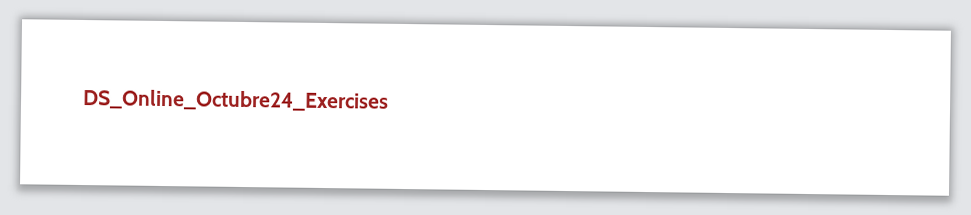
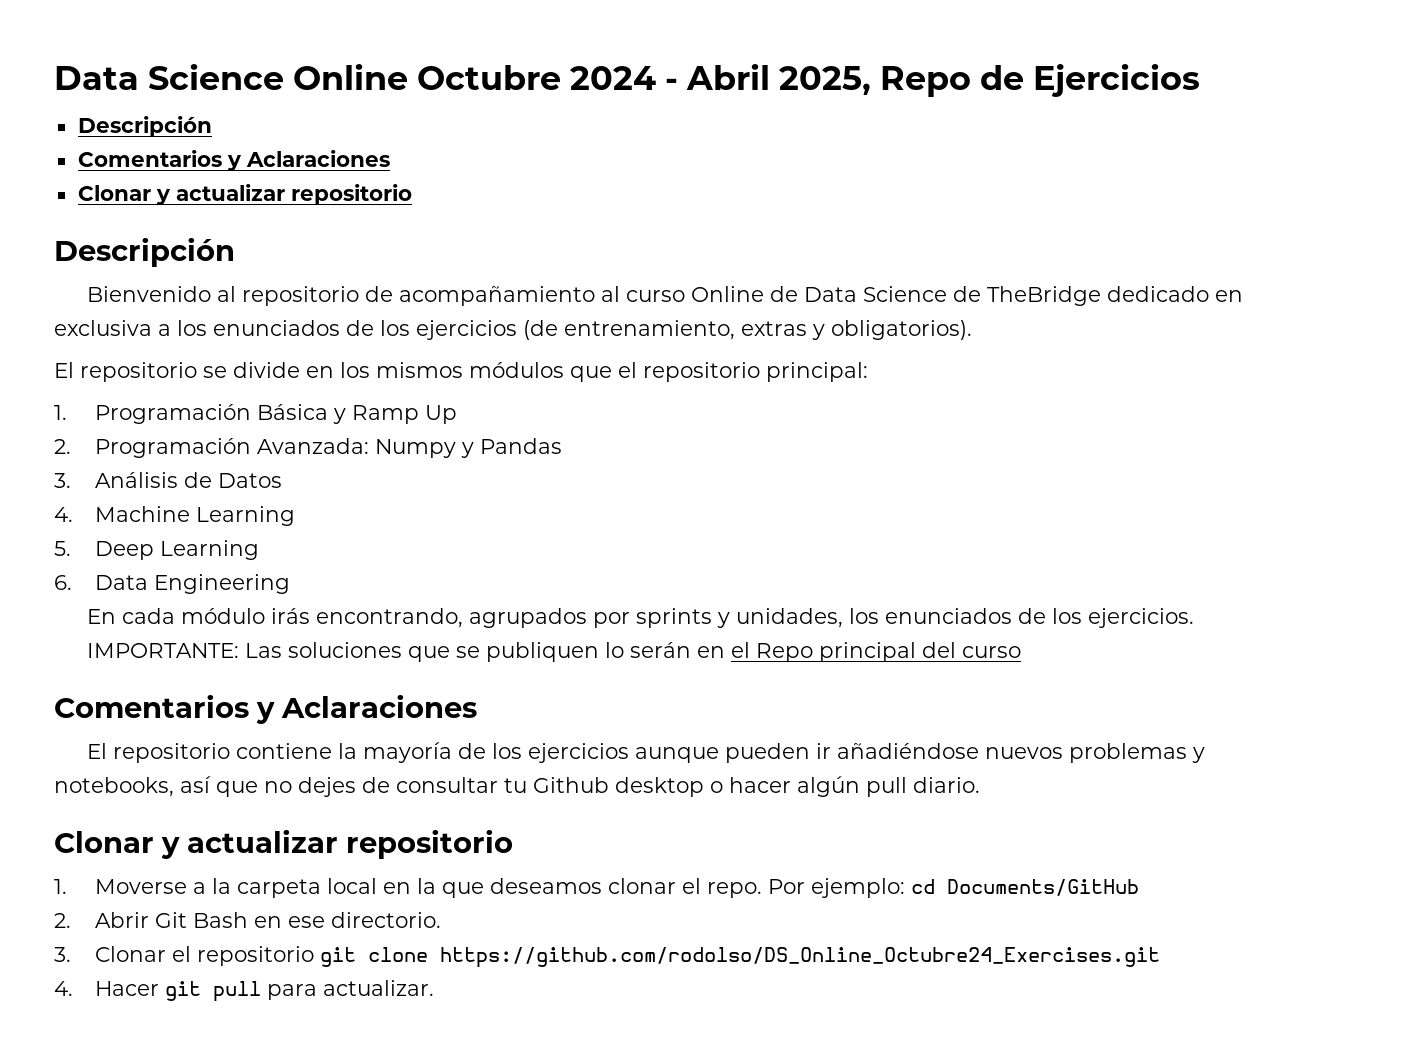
[82,89,389,112] DS_Online_Octubre24_Exercises -> [54,64,1201,97] [77,116,212,137] [77,150,390,171] [77,184,412,205] [54,237,235,267] [86,286,1243,306] [54,320,972,340] [54,362,868,382] [54,404,458,424] [54,438,563,458] [54,472,283,488] [54,506,296,526] [54,540,260,560] [54,574,291,594] [86,608,1194,628] [86,642,1021,662] [54,694,477,724] [86,742,1205,763] [54,776,980,797] [54,829,513,859] [54,878,1140,898] [54,912,442,928] [54,946,1161,968] [54,980,435,1002] Data Science Online Octubre 2024 - Abril 2025, Repo de Ejercicios // Descripción // Comentarios y Aclaraciones // Clonar y actualizar repositorio // Descripción // Bienvenido al repositorio de acompañamiento al curso Online de Data Science de TheBridge dedicado en exclusiva a los enunciados de los ejercicios (de entrenamiento, extras y obligatorios). // El repositorio se divide en los mismos módulos que el repositorio principal: // 1. Programación Básica y Ramp Up // 2. Programación Avanzada: Numpy y Pandas // 3. Análisis de Datos // 4. Machine Learning // 5. Deep Learning // 6. Data Engineering // En cada módulo irás encontrando, agrupados por sprints y unidades, los enunciados de los ejercicios. // IMPORTANTE: Las soluciones que se publiquen lo serán en el Repo principal del curso // Comentarios y Aclaraciones // El repositorio contiene la mayoría de los ejercicios aunque pueden ir añadiéndose nuevos problemas y notebooks, así que no dejes de consultar tu Github desktop o hacer algún pull diario. // Clonar y actualizar repositorio // 1. Moverse a la carpeta local en la que deseamos clonar el repo. Por ejemplo: cd Documents/GitHub // 2. Abrir Git Bash en ese directorio. // 3. Clonar el repositorio git clone https://github.com/rodolso/DS_Online_Octubre24_Exercises.git // 4. Hacer git pull para actualizar.

